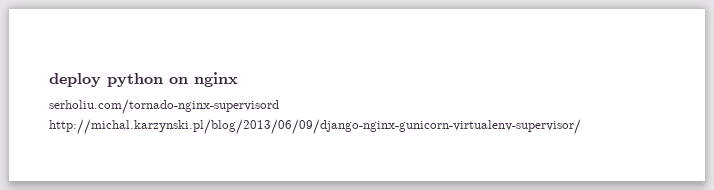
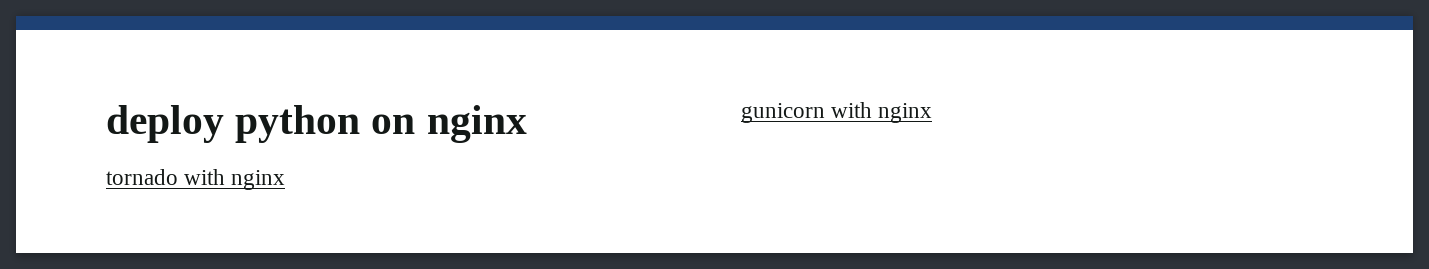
[49,99,279,115] [49,119,581,135] serholiu.com/tornado-nginx-supervisord http://michal.karzynski.pl/blog/2013/06/09/django-nginx-gunicorn-virtualenv-supervisor/ -> [106,169,286,190] [741,102,933,123] tornado with nginx // gunicorn with nginx

